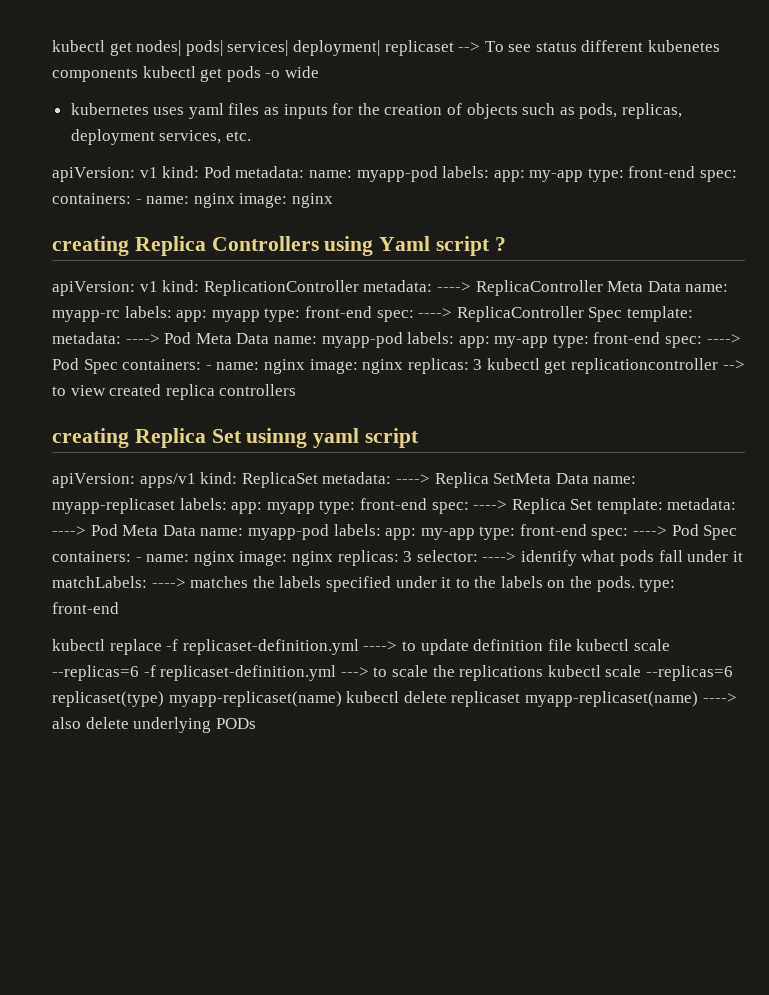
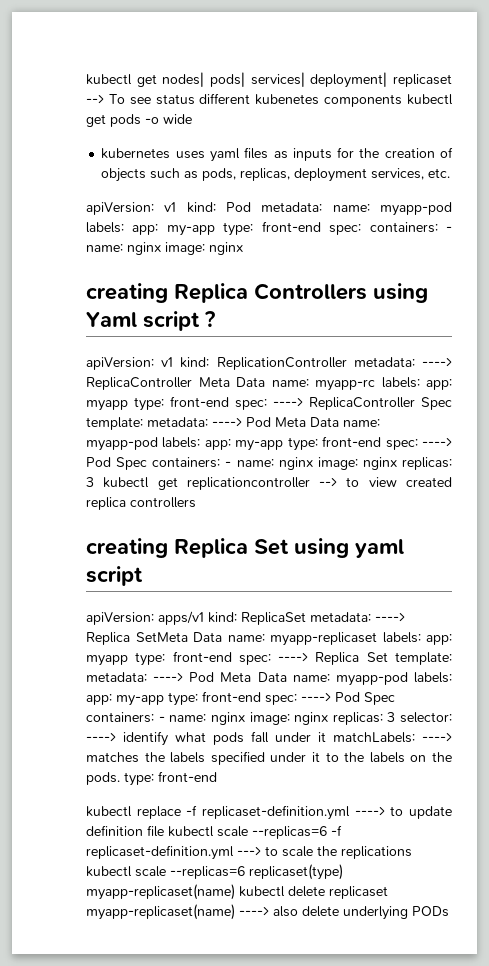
[246,428,308,448] usinng -> [294,538,349,558] using

